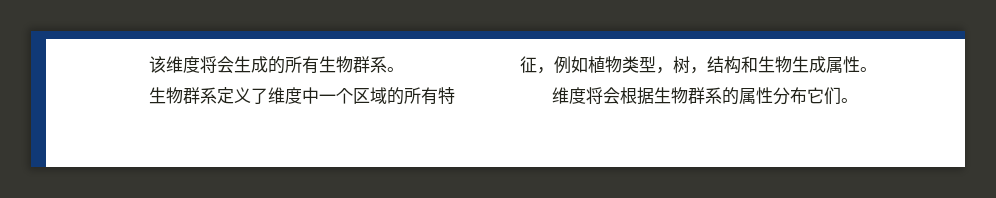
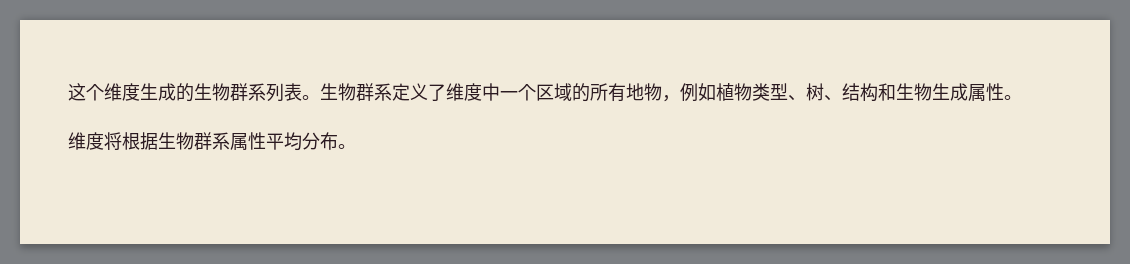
[148,56,404,74] 该维度将会生成的所有生物群系。 // -> [68,83,320,102] 这个维度生成的生物群系列表。
[437,87,455,104] [520,56,537,73] 特征 -> [626,83,662,101] 地物
[656,56,707,74] ，树， -> [788,83,842,101] 、树、
[602,87,620,104] 会 -> (122, 141) none
[721,87,841,105] 的属性分布它们 -> [230,132,338,151] 属性平均分布

